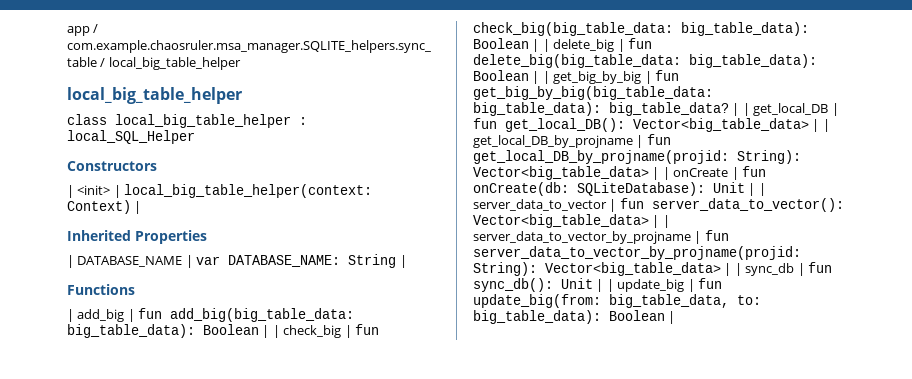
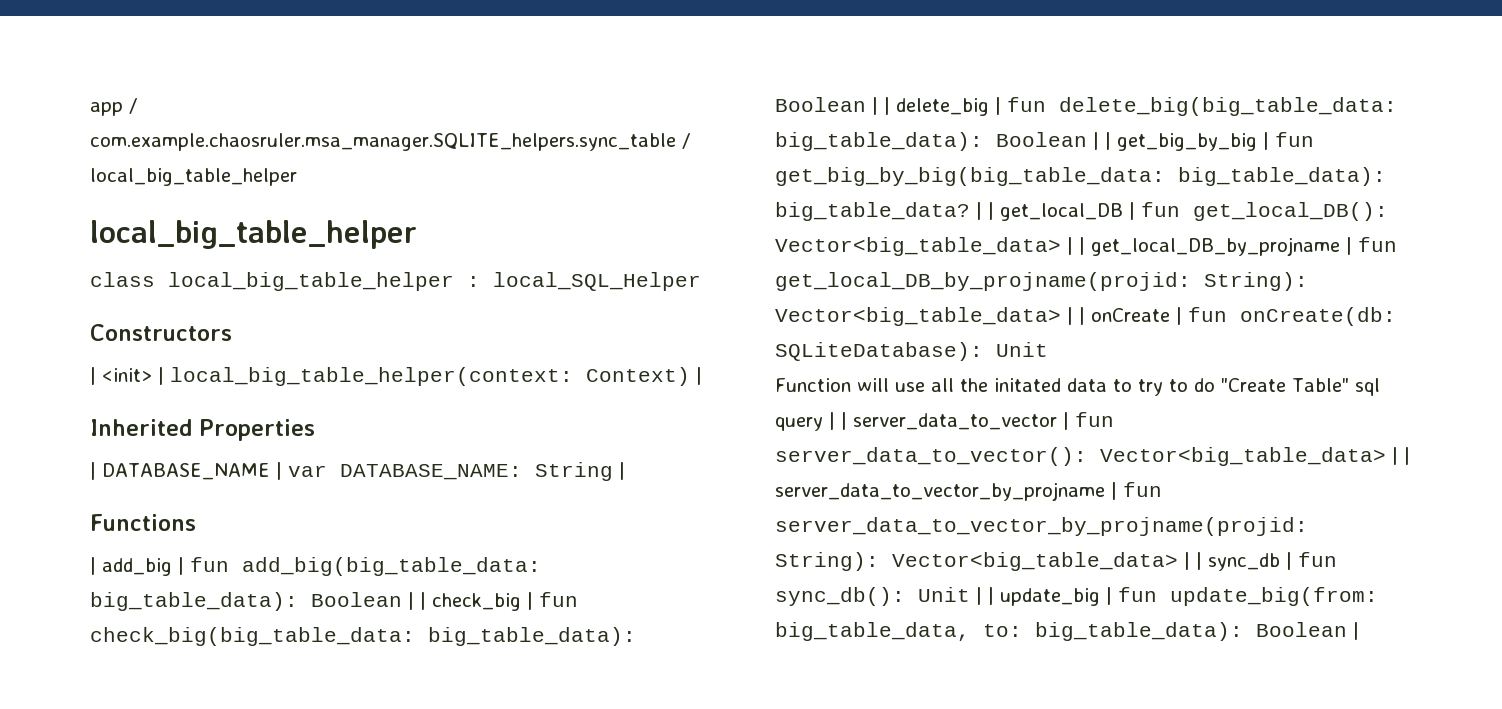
(745, 187) none -> [775,378,1380,396] [775,417,823,431] // Function will use all the initated data to try to do "Create Table" sql query

